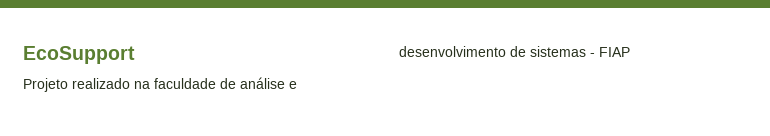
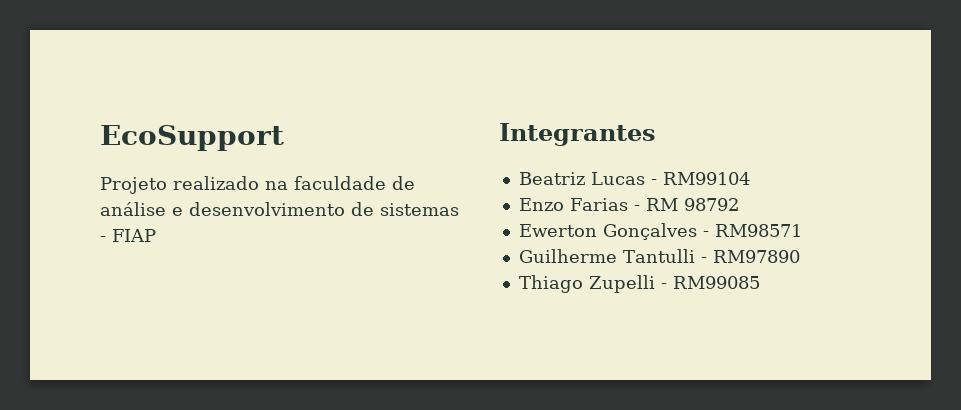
(630, 52) none -> [499,123,656,146] [518,172,750,185] [518,198,739,211] [518,223,802,240] [518,249,800,263] [518,275,760,293] // Integrantes // Beatriz Lucas - RM99104 // Enzo Farias - RM 98792 // Ewerton Gonçalves - RM98571 // Guilherme Tantulli - RM97890 // Thiago Zupelli - RM99085

